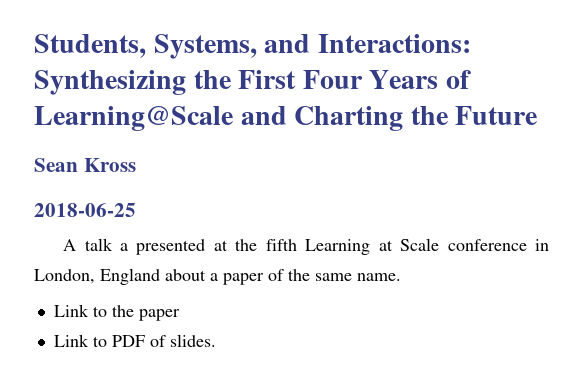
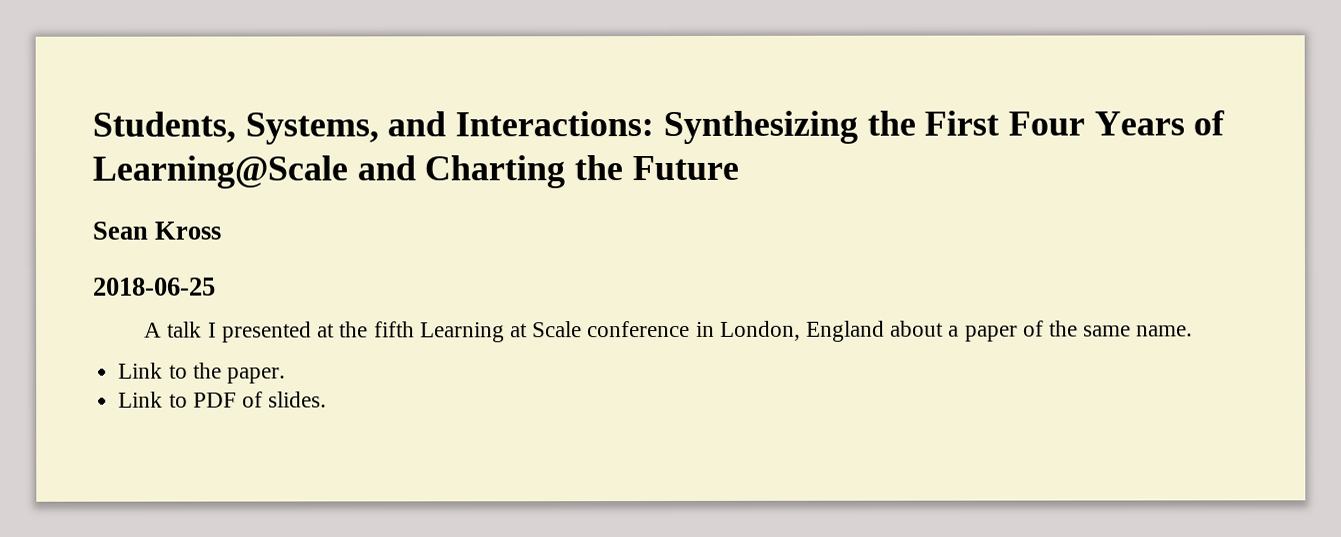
[120,243,129,251] a -> [207,322,217,338] I
[138,309,180,321] paper -> [226,367,286,384] paper.

